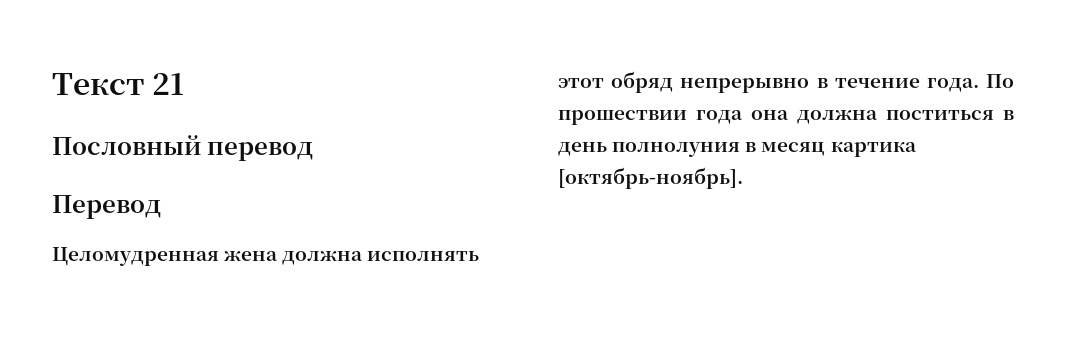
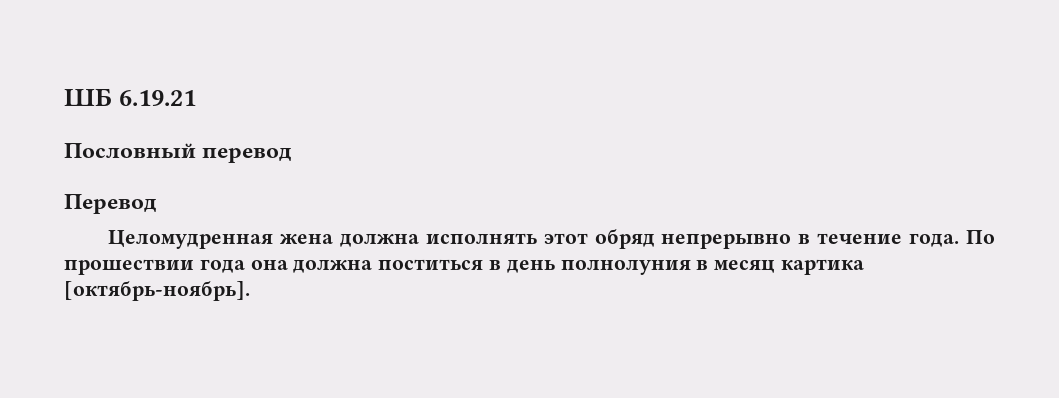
[52,73,185,95] Текст 21 -> [64,88,197,106] ШБ 6.19.21

